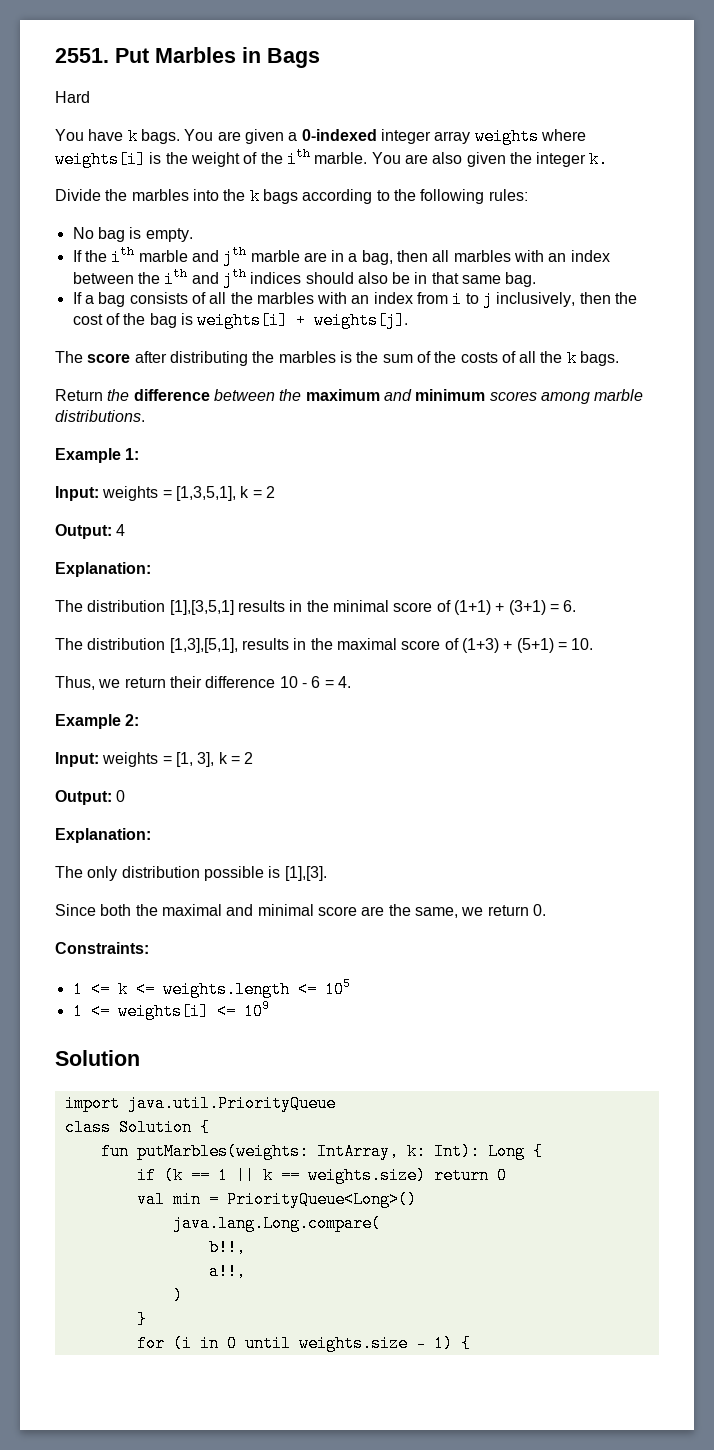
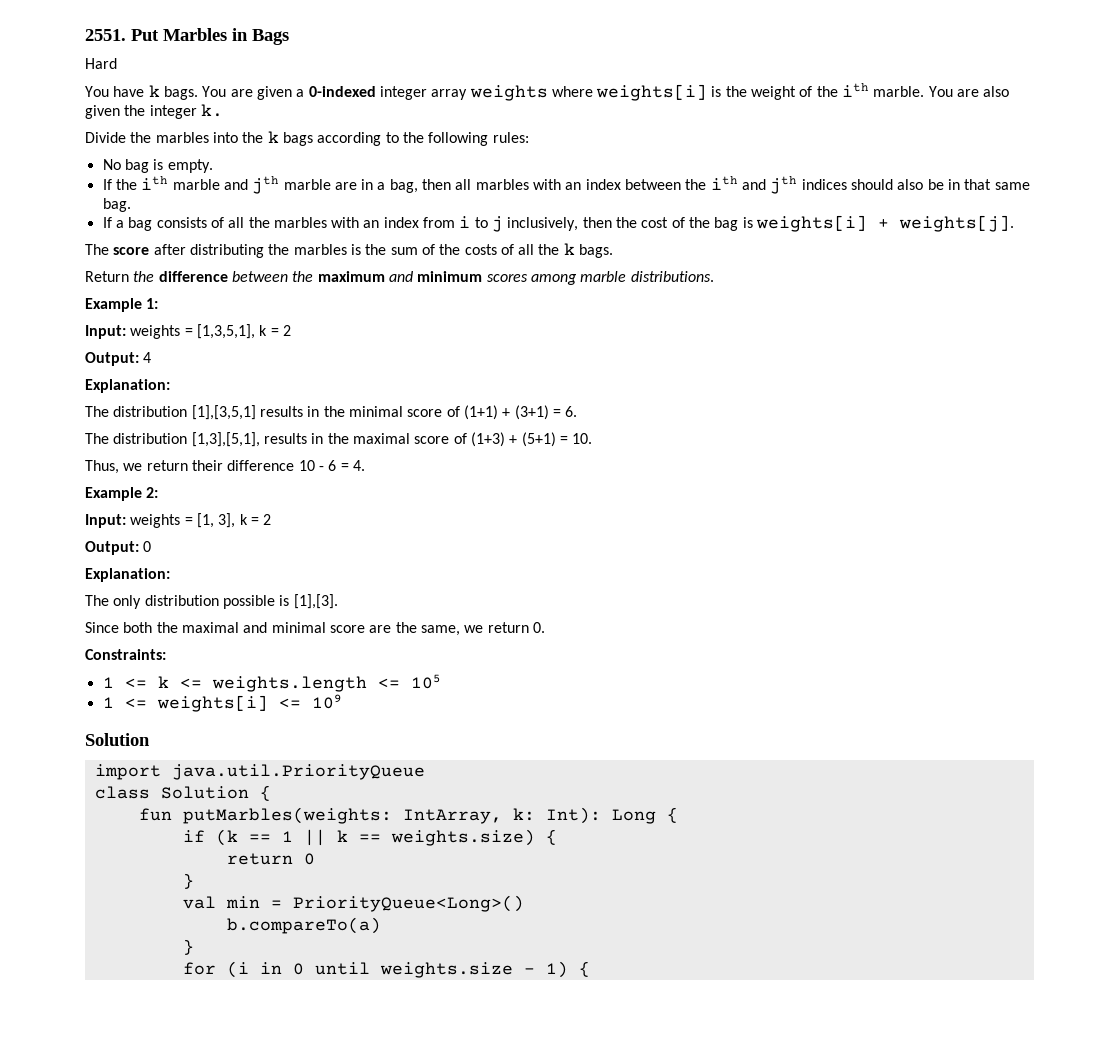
(426, 1175) none -> [545,829,557,845] { //
(507, 1175) none -> [182,873,194,889] // }
[172,1215,381,1232] [208,1239,246,1256] [208,1263,246,1280] [172,1287,183,1304] java.lang.Long.compare( // b!!, // a!!, // ) -> [226,917,381,934] b.compareTo(a)

